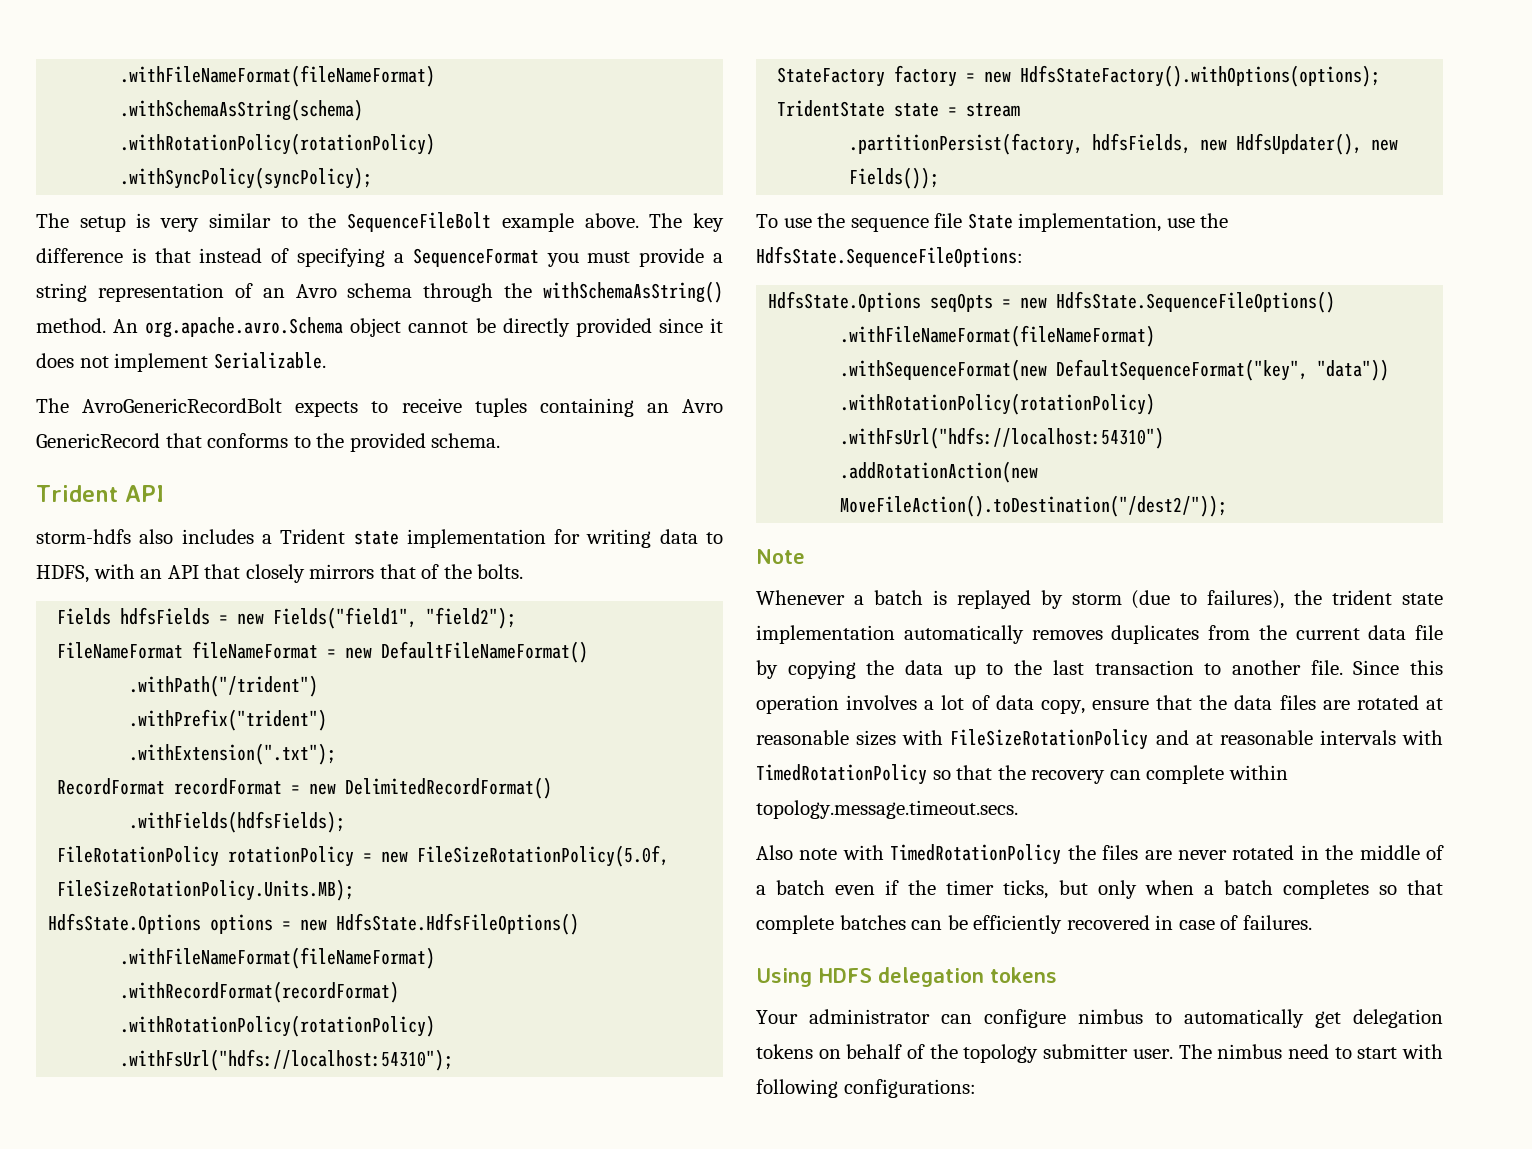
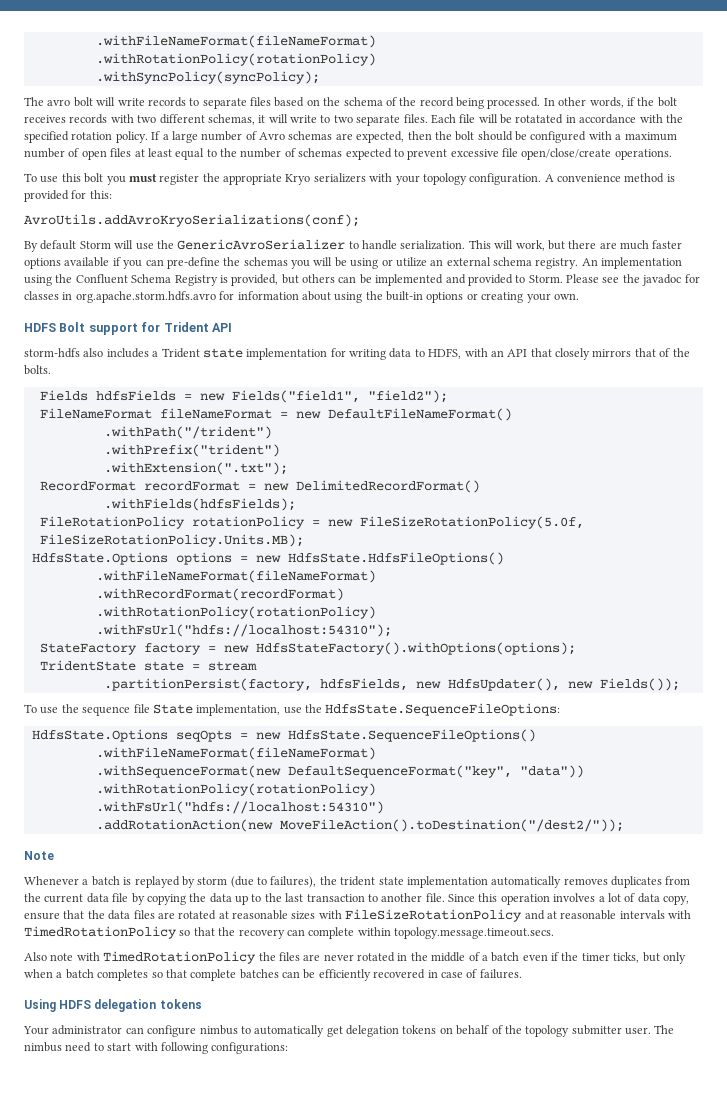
[120,65,436,87] [120,99,364,121] .withFileNameFormat(fileNameFormat) // .withSchemaAsString(schema) -> [95,35,376,48] .withFileNameFormat(fileNameFormat)
[79,212,725,232] [36,248,724,267] [36,281,723,303] [36,317,723,338] [36,352,326,372] [36,398,723,417] [36,433,501,452] setup is very similar to the SequenceFileBolt example above. The key difference is that instead of specifying a SequenceFormat you must provide a string representation of an Avro schema through the withSchemaAsString() method. An org.apache.avro.Schema object cannot be directly provided since it does not implement Serializable. // The AvroGenericRecordBolt expects to receive tuples containing an Avro GenericRecord that conforms to the provided schema. // -> [47,97,677,109] [24,114,683,126] [24,131,677,143] [24,148,672,160] [24,173,675,185] [24,190,112,202] [24,214,360,227] [24,239,683,252] [24,257,683,269] [24,274,700,286] [24,291,579,303] [24,322,161,335] avro bolt will write records to separate files based on the schema of the record being processed. In other words, if the bolt receives records with two different schemas, it will write to two separate files. Each file will be rotatated in accordance with the specified rotation policy. If a large number of Avro schemas are expected, then the bolt should be configured with a maximum number of open files at least equal to the number of schemas expected to prevent excessive file open/close/create operations. // To use this bolt you must register the appropriate Kryo serializers with your topology configuration. A convenience method is provided for this: // AvroUtils.addAvroKryoSerializations(conf); // By default Storm will use the GenericAvroSerializer to handle serialization. This will work, but there are much faster options available if you can pre-define the schemas you will be using or utilize an external schema registry. An implementation using the Confluent Schema Registry is provided, but others can be implemented and provided to Storm. Please see the javadoc for classes in org.apache.storm.hdfs.avro for information about using the built-in options or creating your own. // HDFS Bolt support for

